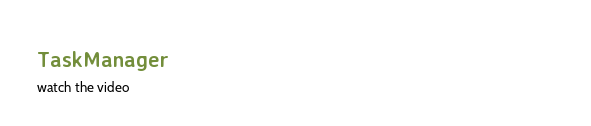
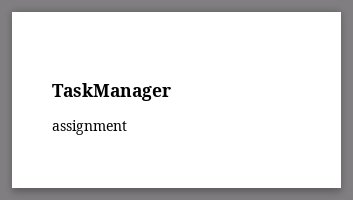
[37,81,130,92] watch the video -> [52,120,127,135] assignment

